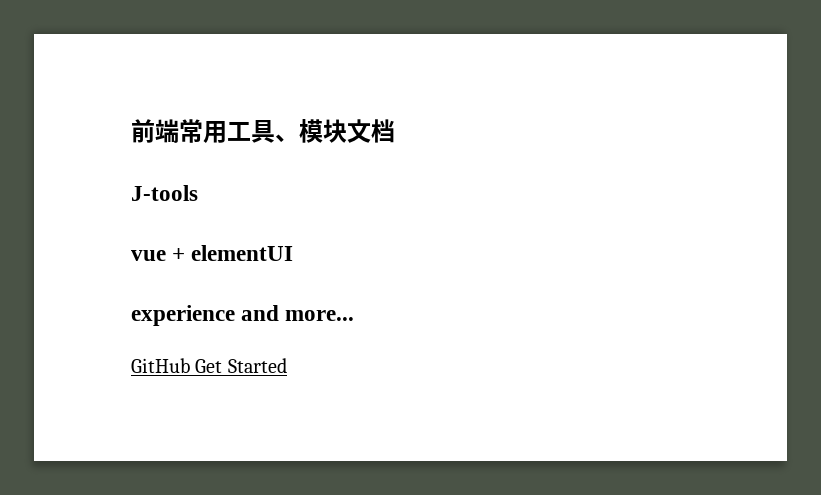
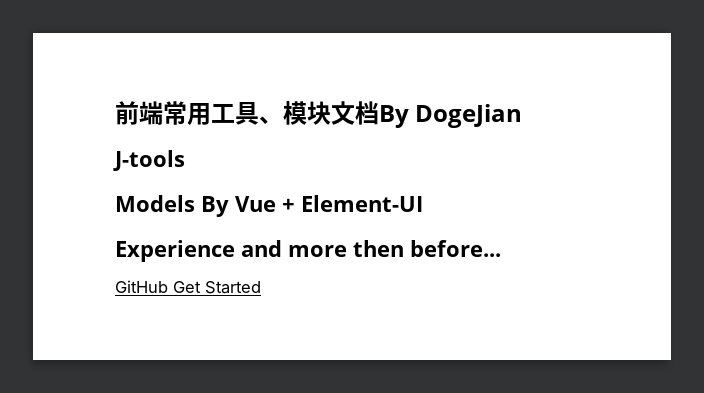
(395, 131) none -> [379,104,523,128] By DogeJian
[131,245,294,261] [131,305,355,326] vue + elementUI // experience and more... -> [115,195,423,217] [115,240,501,262] Models By Vue + Element-UI // Experience and more then before...

